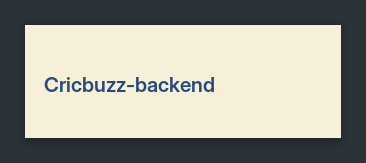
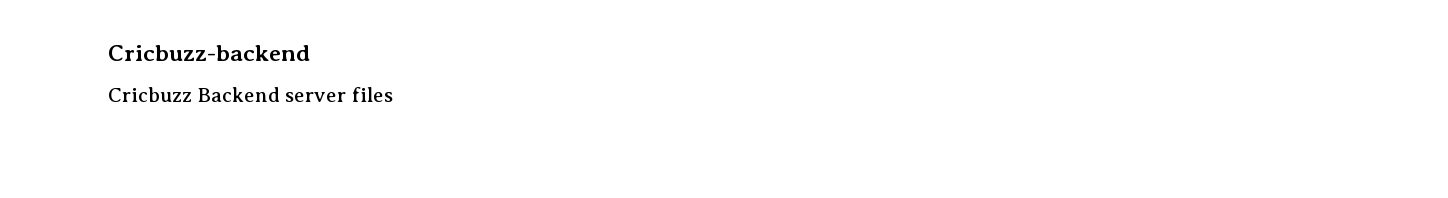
(215, 84) none -> [108,87,393,102] // Cricbuzz Backend server files

